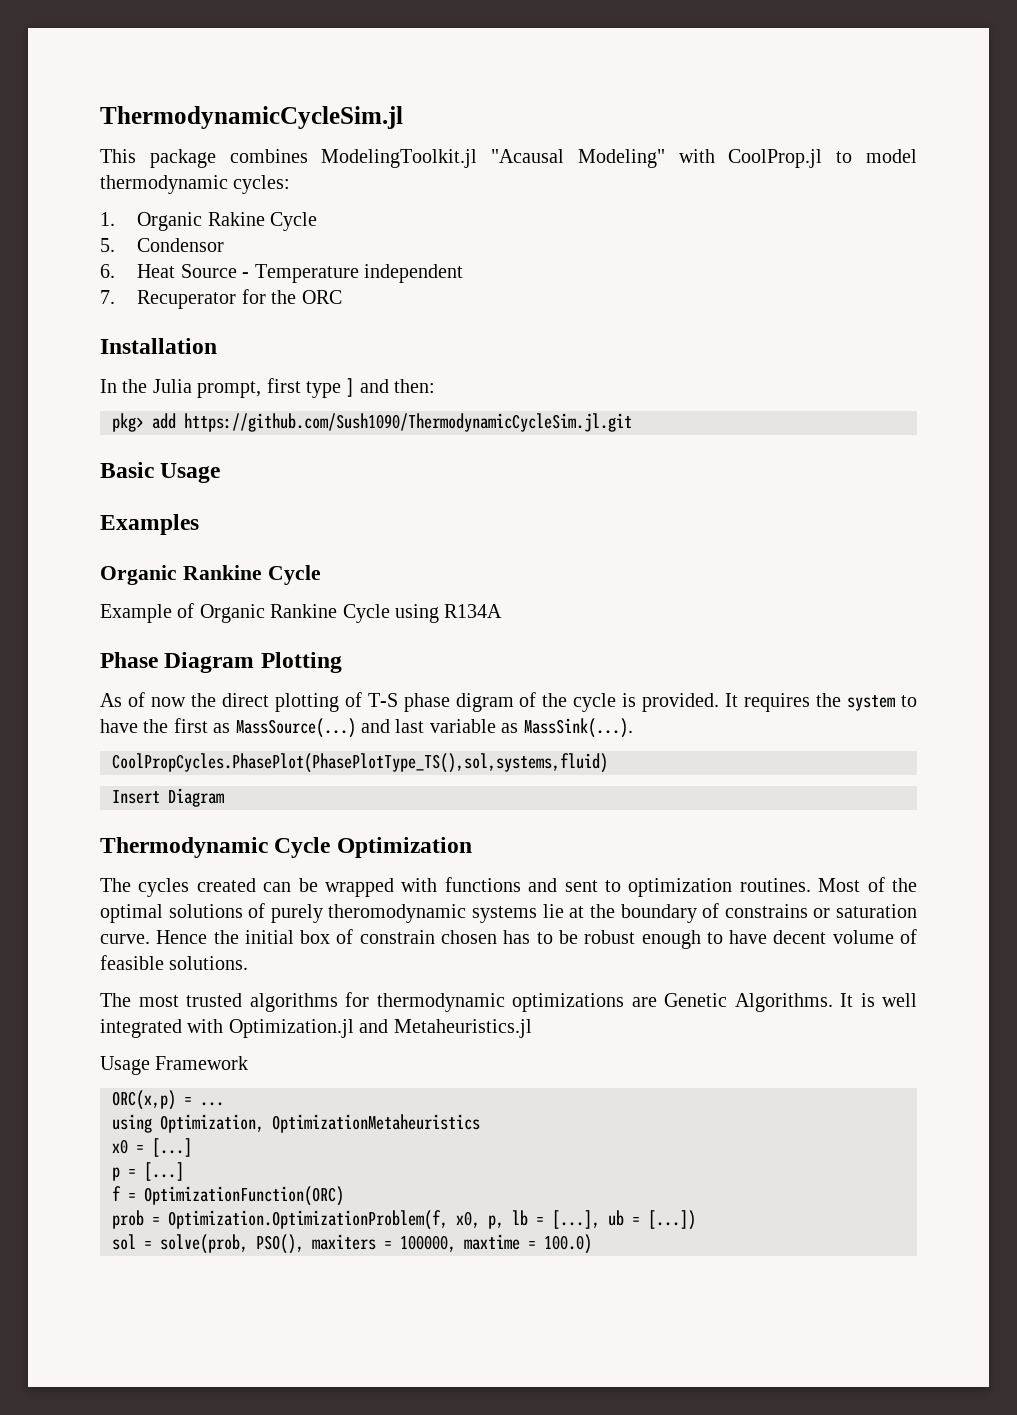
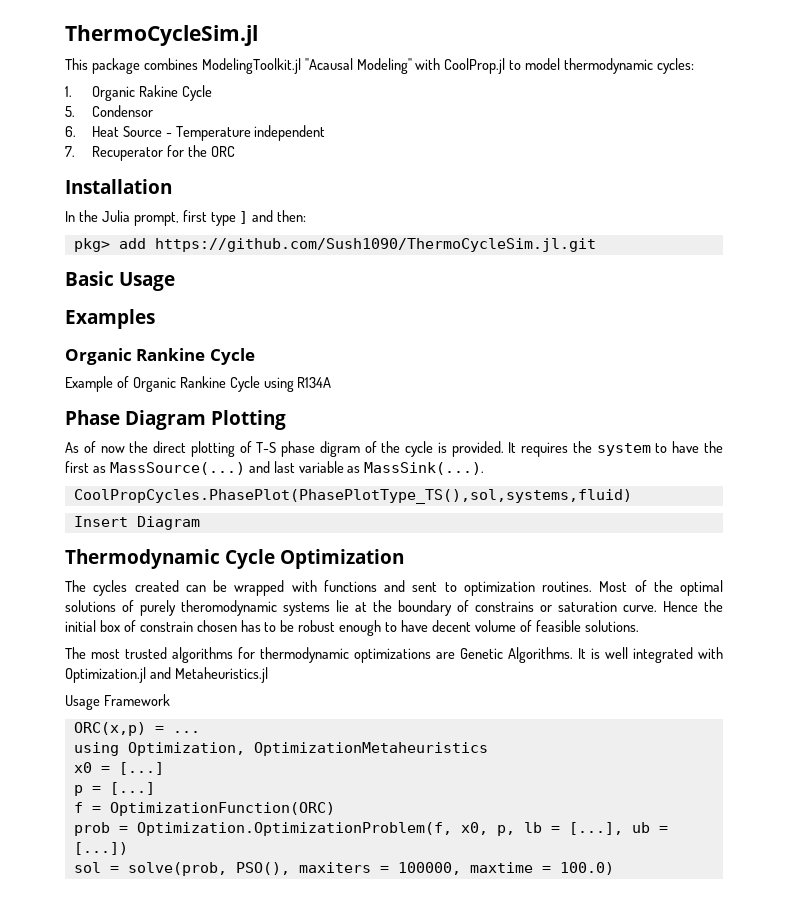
[100,106,403,129] ThermodynamicCycleSim.jl -> [65,25,258,46] ThermoCycleSim.jl
[184,413,632,432] https://github.com/Sush1090/ThermodynamicCycleSim.jl.git -> [154,238,596,252] https://github.com/Sush1090/ThermoCycleSim.jl.git

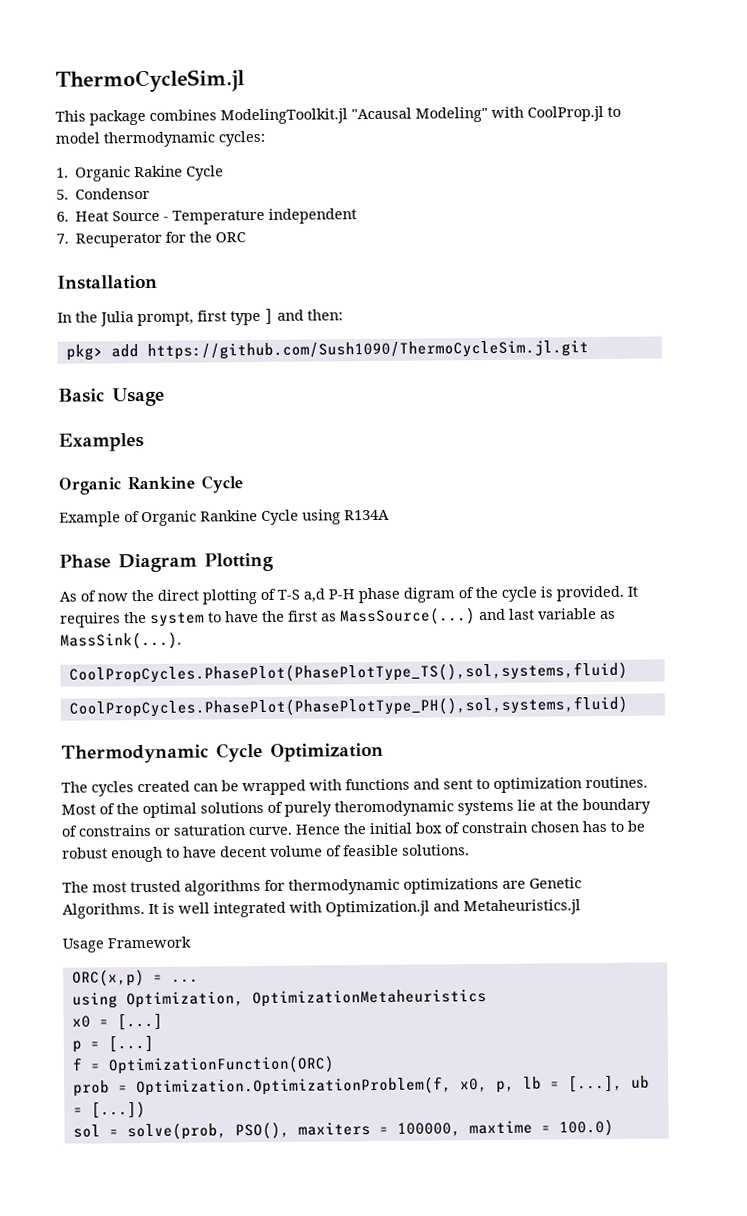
(277, 447) none -> [303,588,355,603] a,d P-H
[73,516,200,530] Insert Diagram -> [68,695,628,718] CoolPropCycles.PhasePlot(PhasePlotType_PH(),sol,systems,fluid)

